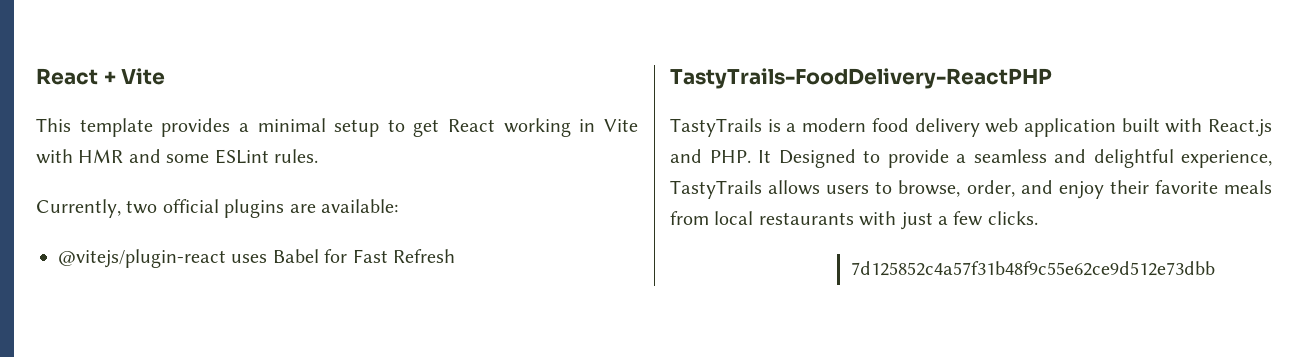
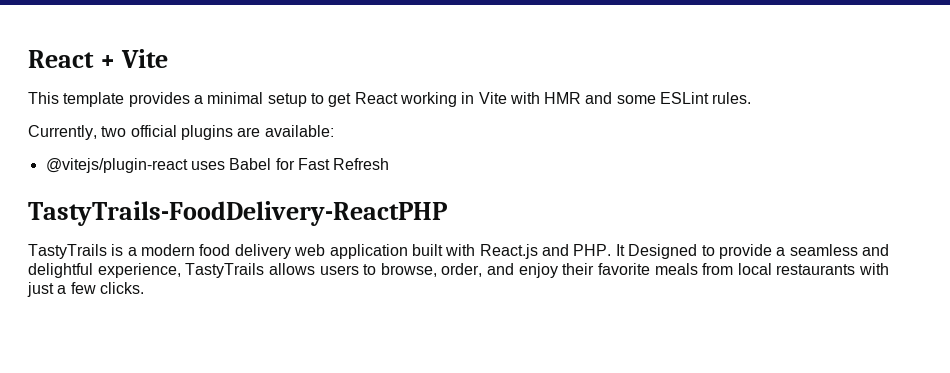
[850,261,1215,276] // 7d125852c4a57f31b48f9c55e62ce9d512e73dbb -> (144, 288) none

